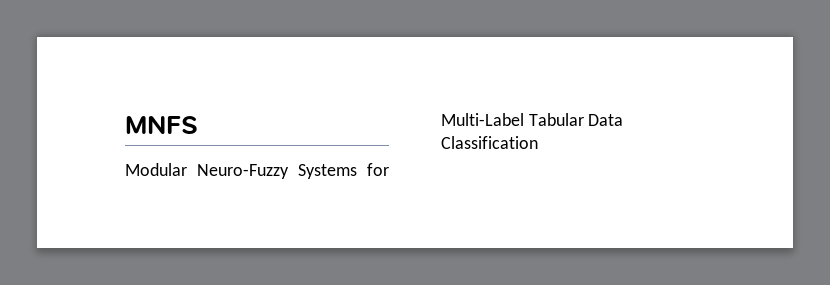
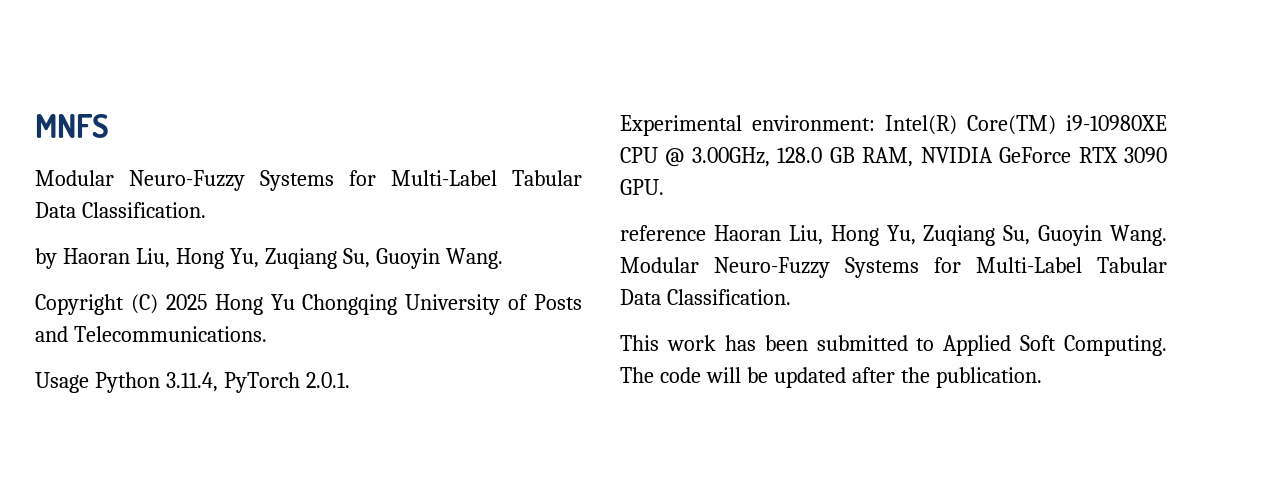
[441,136,538,149] Classification -> [81,202,206,218] [35,248,503,269] [35,294,582,315] [35,326,267,342] [35,372,350,393] [620,115,1167,136] [620,147,1167,167] [620,179,664,195] [620,225,1167,246] [620,257,1167,278] [620,289,791,305] [620,335,1167,356] [620,367,1042,388] Classification. // by Haoran Liu, Hong Yu, Zuqiang Su, Guoyin Wang. // Copyright (C) 2025 Hong Yu Chongqing University of Posts and Telecommunications. // Usage Python 3.11.4, PyTorch 2.0.1. // Experimental environment: Intel(R) Core(TM) i9-10980XE CPU @ 3.00GHz, 128.0 GB RAM, NVIDIA GeForce RTX 3090 GPU. // reference Haoran Liu, Hong Yu, Zuqiang Su, Guoyin Wang. Modular Neuro-Fuzzy Systems for Multi-Label Tabular Data Classification. // This work has been submitted to Applied Soft Computing. The code will be updated after the publication.

